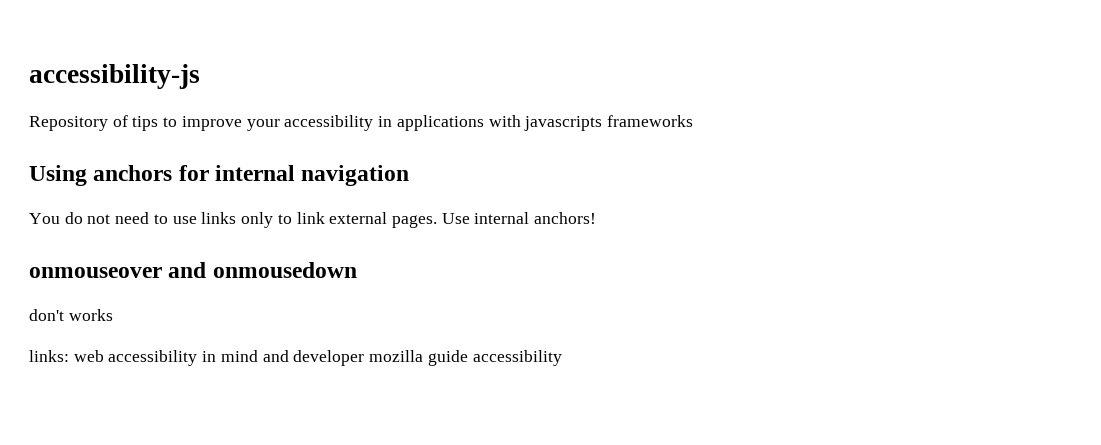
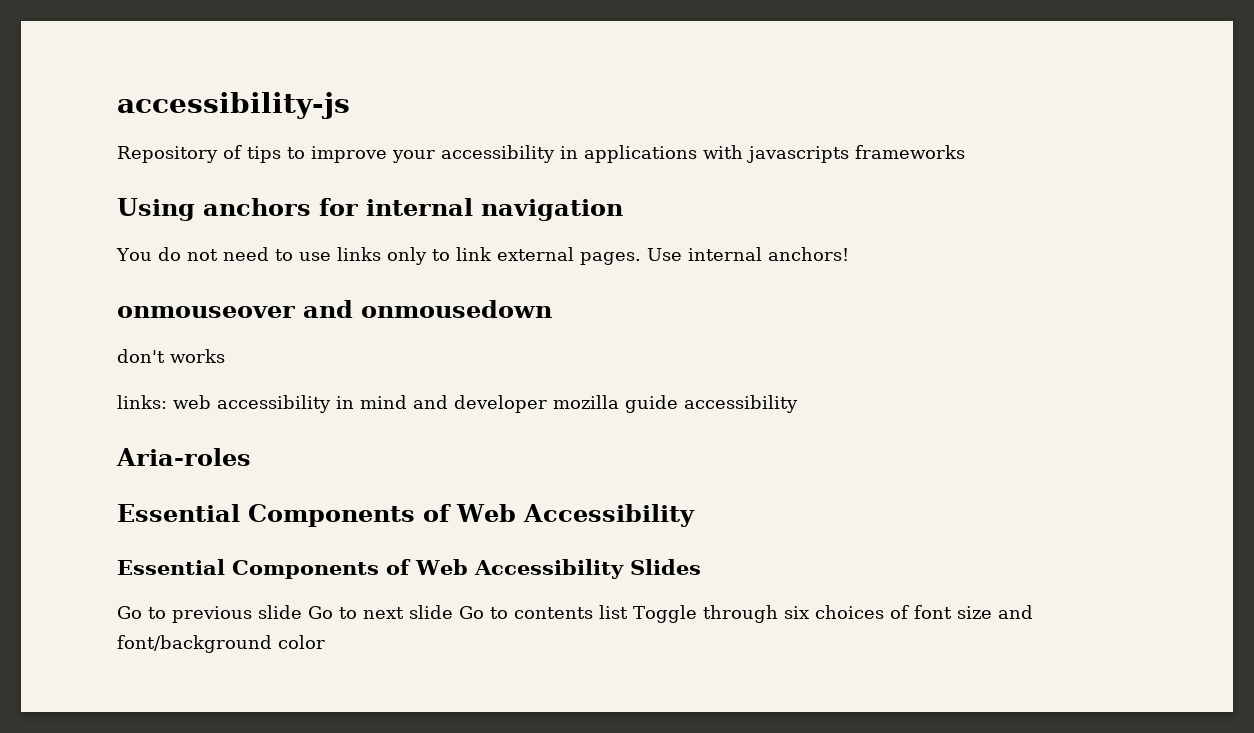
(562, 358) none -> [116,448,251,466] [117,504,695,527] [117,559,701,579] [117,605,1033,623] [117,635,325,653] // Aria-roles // Essential Components of Web Accessibility // Essential Components of Web Accessibility Slides // Go to previous slide Go to next slide Go to contents list Toggle through six choices of font size and font/background color

